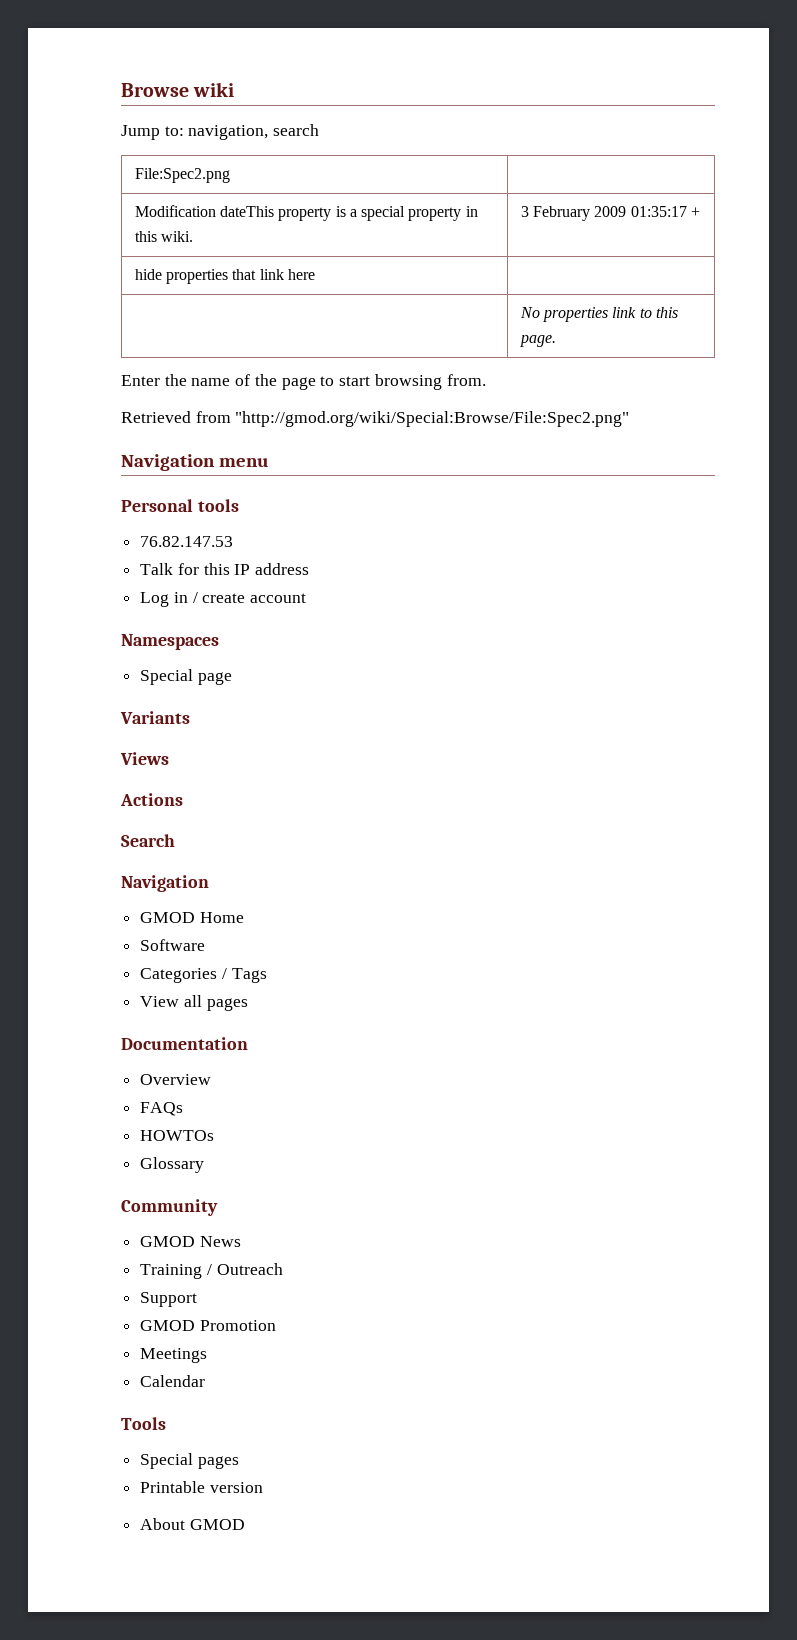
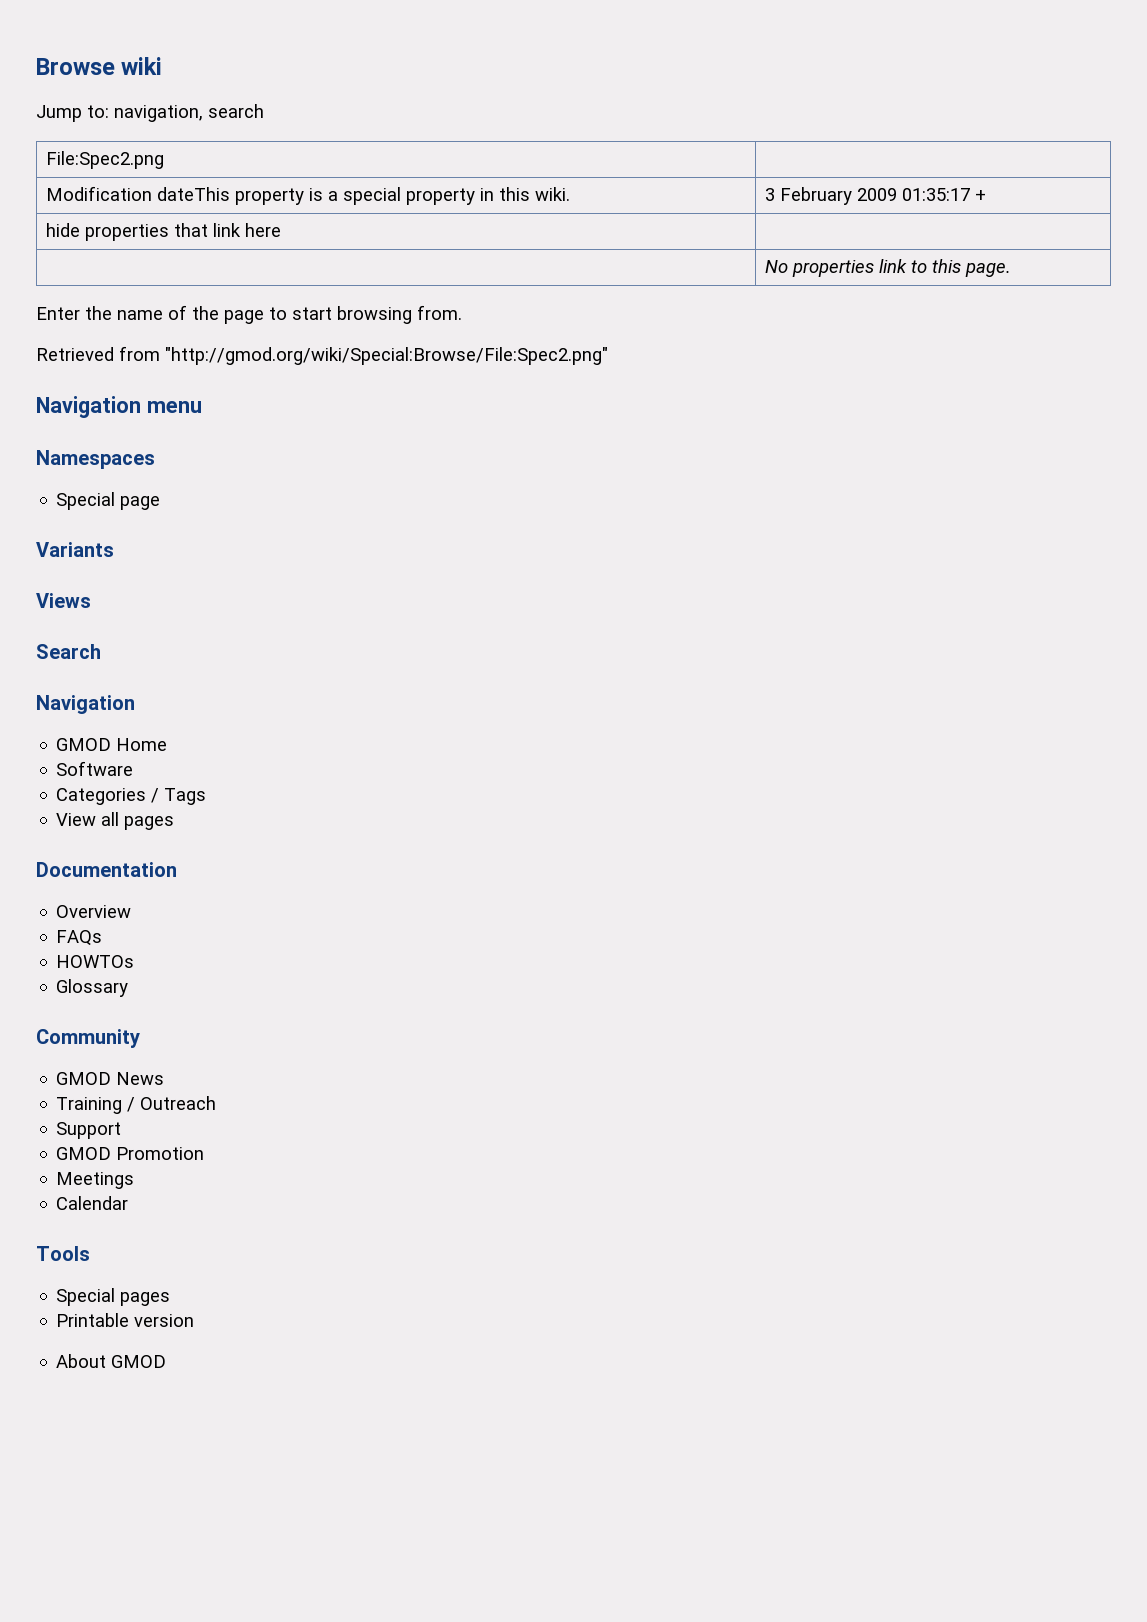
[121,499,239,512] [140,536,234,547] [140,563,310,575] [140,592,307,607] // Personal tools // 76.82.147.53 // Talk for this IP address // Log in / create account -> (202, 407) none
[120,793,183,806] // Actions -> (91, 600) none

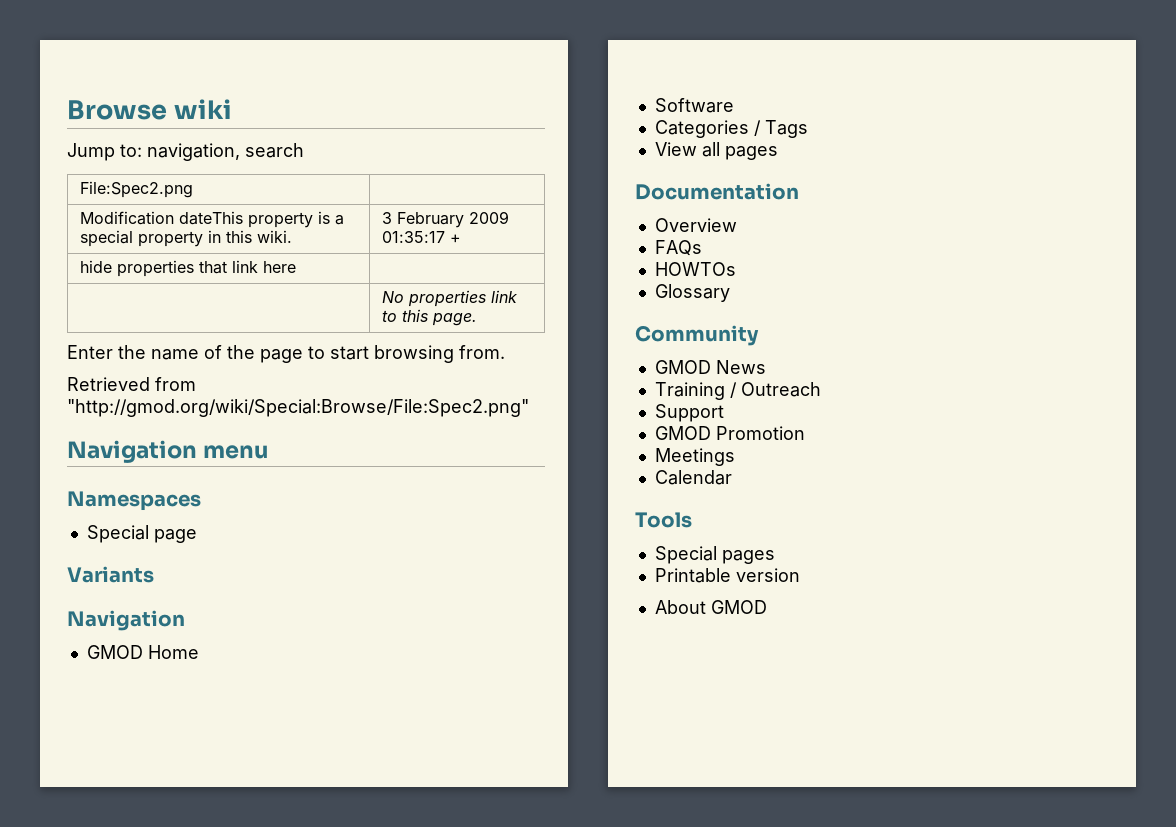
[36,593,91,608] [36,644,101,659] // Views // Search -> (154, 574) none

